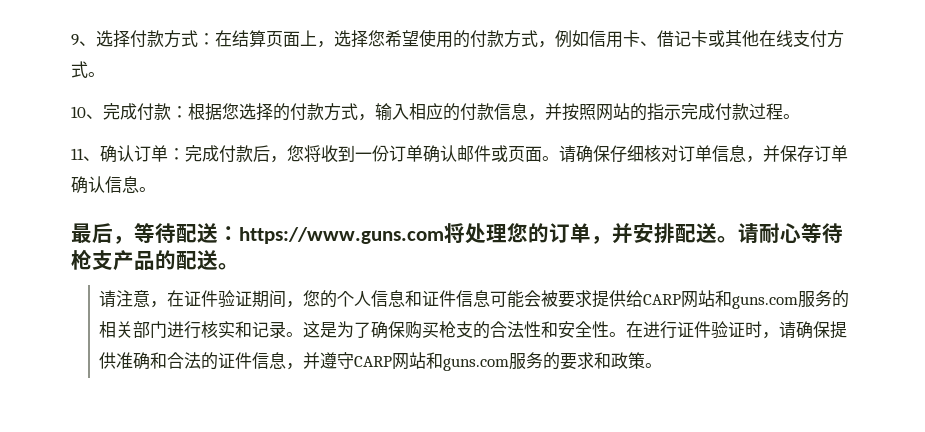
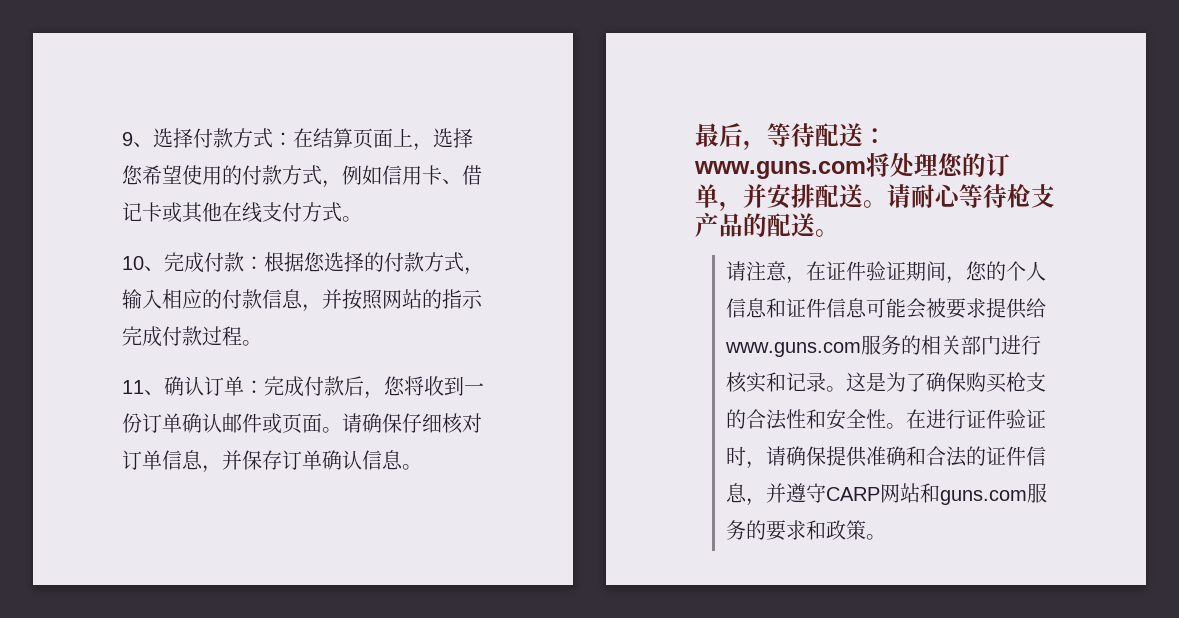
[239,227,444,244] https://www.guns.com -> [694,161,866,179] www.guns.com
[643,290,799,309] CARP网站和guns.com -> [725,342,862,357] www.guns.com

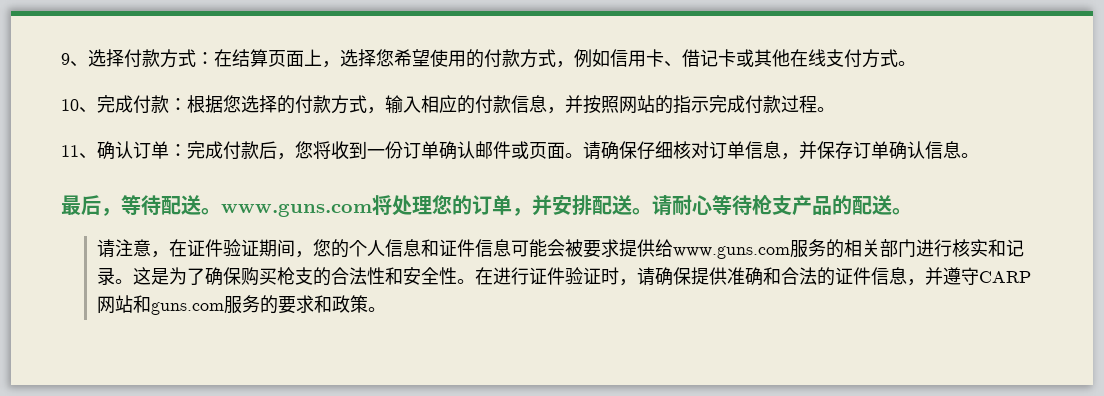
[863,128,887,144] ： -> [201,208,221,215] 。

